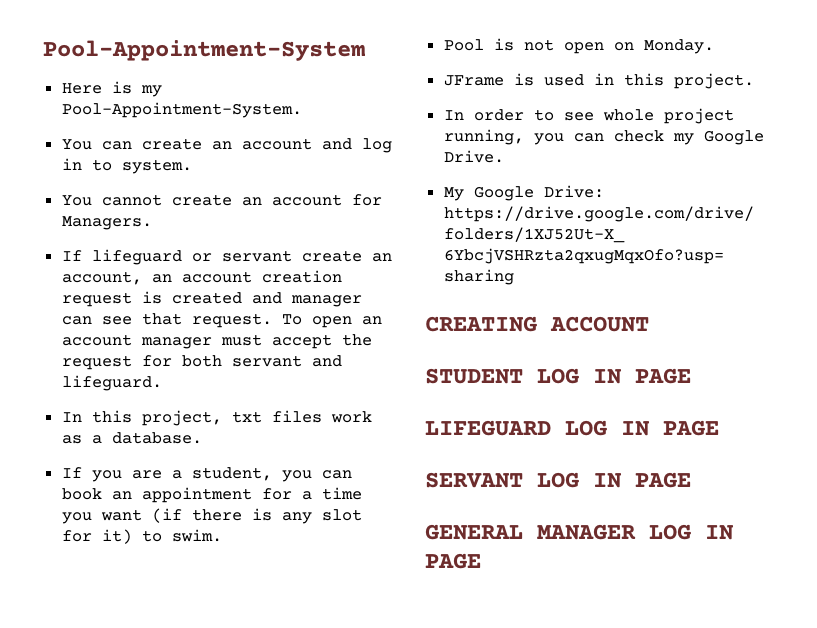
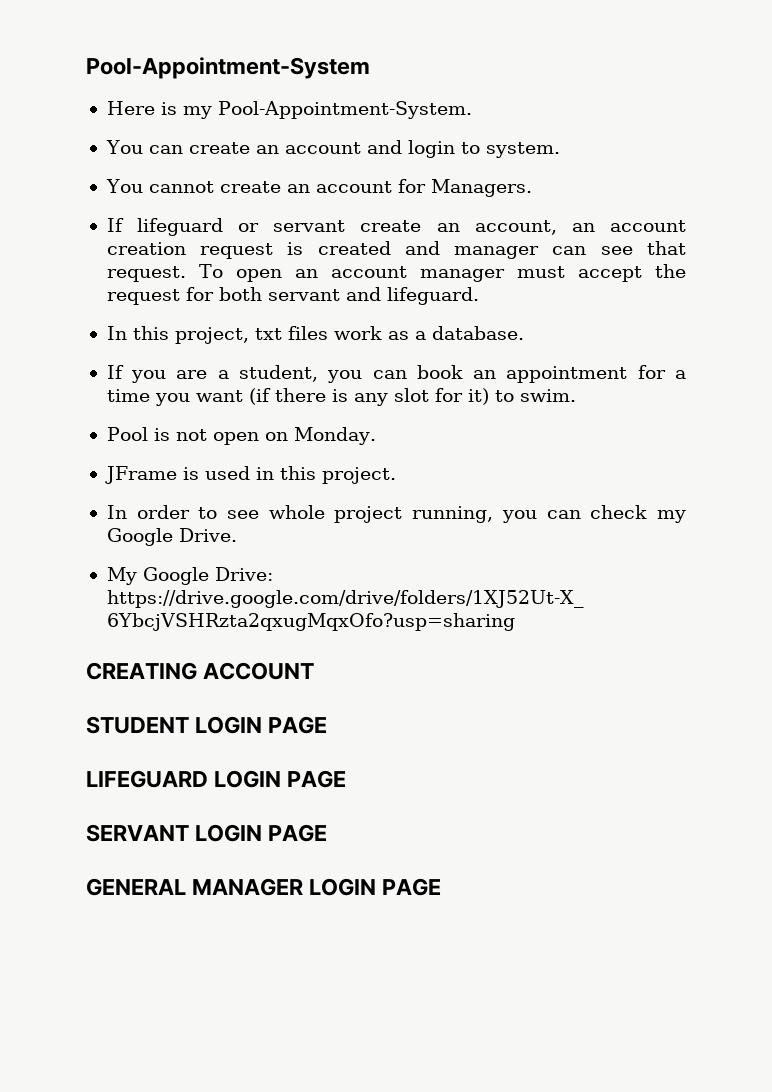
[361,138,392,153] [61,158,82,170] log in -> [407,140,455,158] login
[537,368,622,384] LOG IN -> [195,716,263,734] LOGIN
[565,420,650,436] LOG IN -> [214,770,282,788] LOGIN
[537,472,622,488] LOG IN -> [195,824,263,842] LOGIN
[649,524,734,540] LOG IN -> [309,878,377,896] LOGIN

